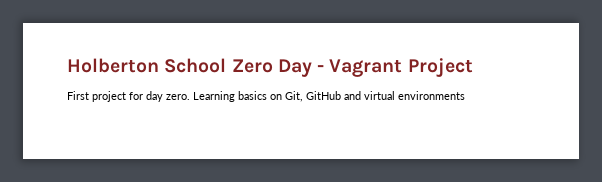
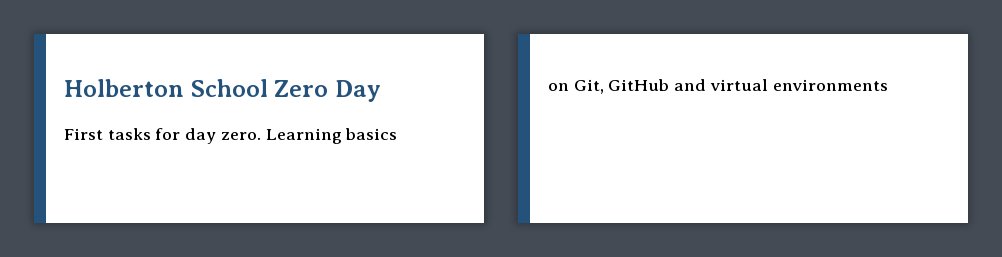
[317,58,473,77] - Vagrant Project -> (381, 91) none
[92,91,126,102] project -> [107,128,151,140] tasks

